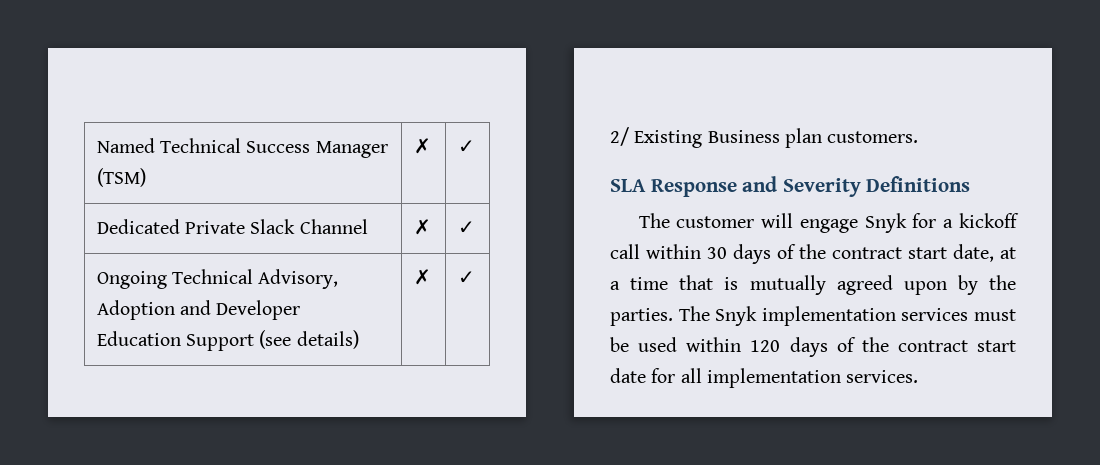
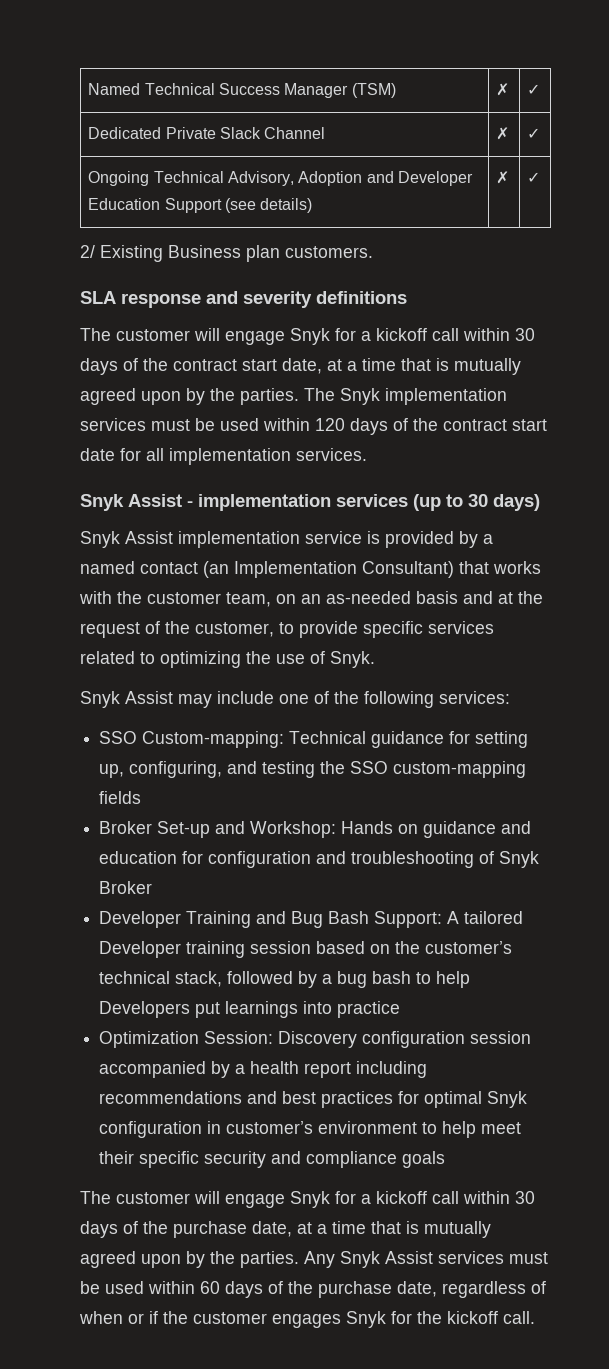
[650,176,971,197] Response and Severity Definitions -> [121,291,407,308] response and severity definitions
(919, 376) none -> [80,494,540,511] [80,531,493,548] [80,561,541,578] [79,591,543,607] [80,621,494,638] [80,651,375,668] [80,691,510,708] [99,731,529,748] [99,761,527,778] [99,791,142,804] [99,821,532,838] [99,851,540,868] [99,881,153,894] [99,911,524,928] [99,941,513,958] [99,971,471,988] [99,1001,401,1018] [99,1031,532,1048] [99,1061,428,1078] [99,1091,528,1108] [99,1121,522,1138] [99,1151,446,1168] [80,1191,535,1208] [80,1221,491,1238] [80,1251,548,1268] [80,1281,546,1298] [79,1311,535,1328] // Snyk Assist - implementation services (up to 30 days) // Snyk Assist implementation service is provided by a named contact (an Implementation Consultant) that works with the customer team, on an as-needed basis and at the request of the customer, to provide specific services related to optimizing the use of Snyk. // Snyk Assist may include one of the following services: // SSO Custom-mapping: Technical guidance for setting up, configuring, and testing the SSO custom-mapping fields // Broker Set-up and Workshop: Hands on guidance and education for configuration and troubleshooting of Snyk Broker // Developer Training and Bug Bash Support: A tailored Developer training session based on the customer’s technical stack, followed by a bug bash to help Developers put learnings into practice // Optimization Session: Discovery configuration session accompanied by a health report including recommendations and best practices for optimal Snyk configuration in customer’s environment to help meet their specific security and compliance goals // The customer will engage Snyk for a kickoff call within 30 days of the purchase date, at a time that is mutually agreed upon by the parties. Any Snyk Assist services must be used within 60 days of the purchase date, regardless of when or if the customer engages Snyk for the kickoff call.

